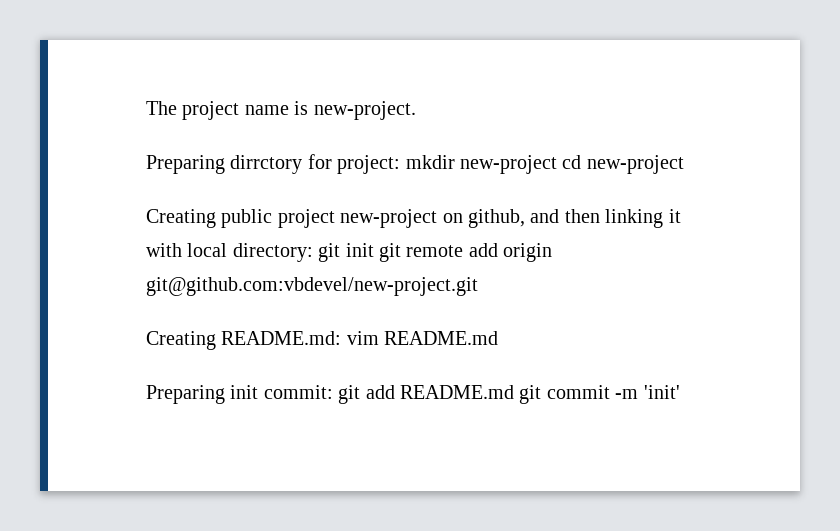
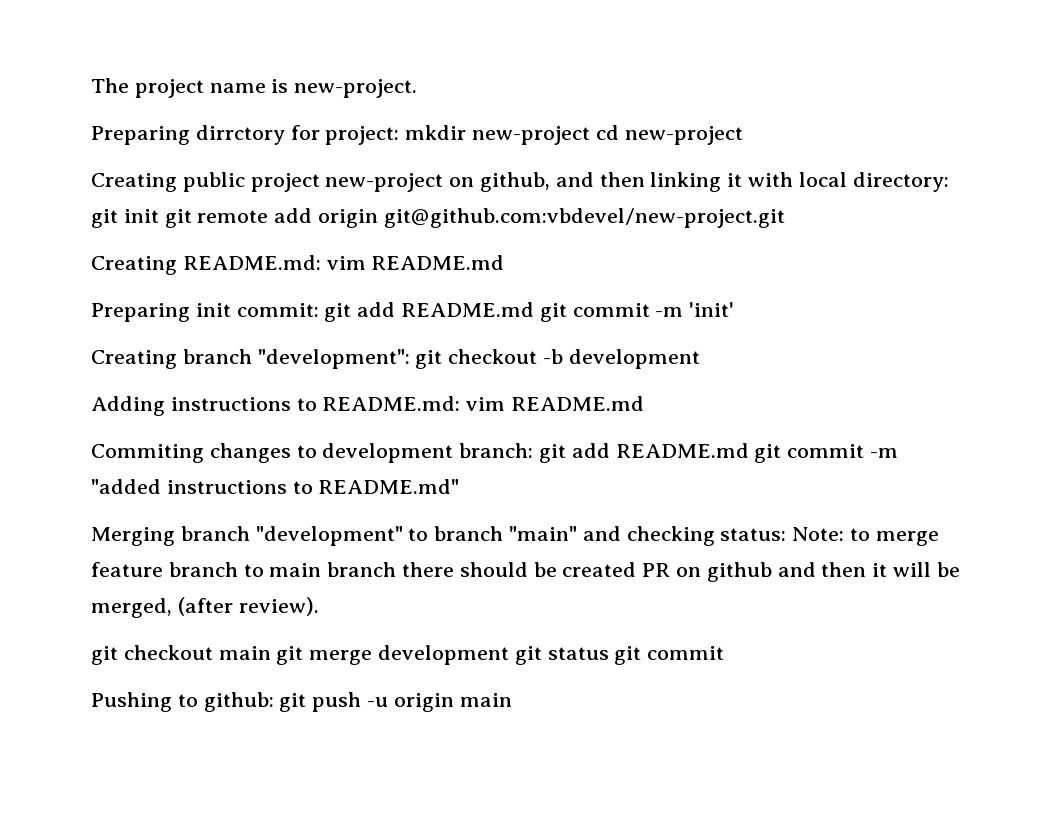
(680, 392) none -> [91,349,700,369] [91,396,645,416] [91,443,899,463] [91,479,460,494] [91,526,939,546] [91,562,960,582] [91,597,319,618] [91,645,725,665] [91,692,512,712] // Creating branch "development": git checkout -b development // Adding instructions to README.md: vim README.md // Commiting changes to development branch: git add README.md git commit -m "added instructions to README.md" // Merging branch "development" to branch "main" and checking status: Note: to merge feature branch to main branch there should be created PR on github and then it will be merged, (after review). // git checkout main git merge development git status git commit // Pushing to github: git push -u origin main

